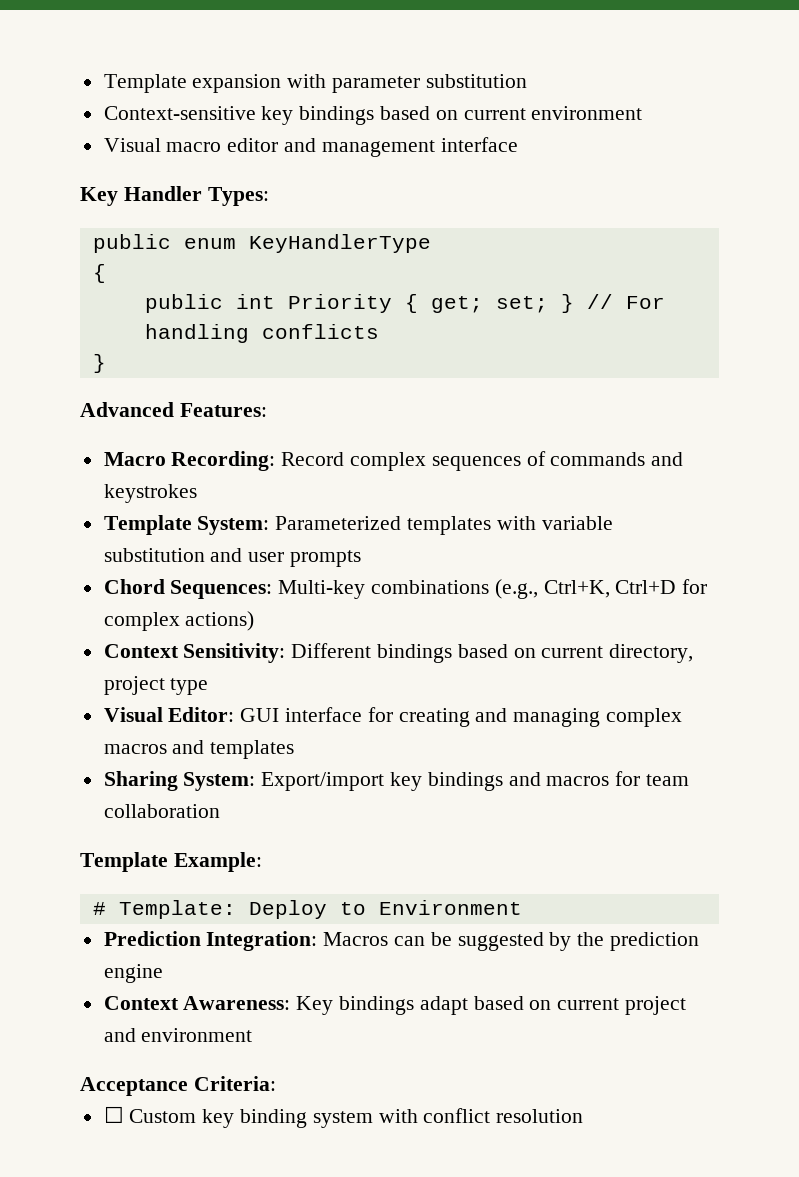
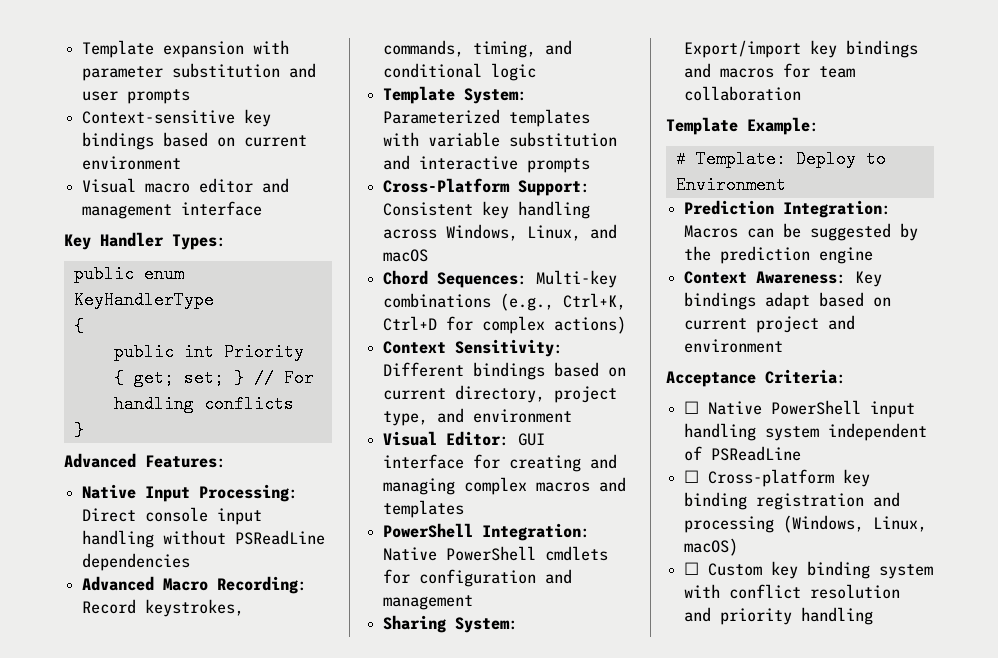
(527, 81) none -> [289,63,317,78] [82,89,191,104] and user prompts
[103,451,684,471] [103,484,197,503] Macro Recording: Record complex sequences of commands and keystrokes -> [82,484,299,502] [82,507,263,525] [82,530,326,548] [82,553,191,571] [82,576,308,594] [82,599,245,617] [383,40,573,58] [383,63,537,81] Native Input Processing: Direct console input handling without PSReadLine dependencies // Advanced Macro Recording: Record keystrokes, commands, timing, and conditional logic
[248,550,362,567] user prompts -> [419,156,591,173] [383,178,591,196] [383,201,591,219] [383,224,618,241] [383,249,429,262] interactive prompts // Cross-Platform Support: Consistent key handling across Windows, Linux, and macOS
[170,678,209,695] type -> [383,408,573,426] type, and environment
(295, 749) none -> [383,523,591,541] [383,546,609,561] [383,569,573,587] [383,595,474,610] // PowerShell Integration: Native PowerShell cmdlets for configuration and management
(276, 1083) none -> [684,400,916,418] [684,423,928,441] [684,446,802,461] [684,469,871,487] [684,492,901,510] [684,515,928,533] [684,538,739,556] // ☐ Native PowerShell input handling system independent of PSReadLine // ☐ Cross-platform key binding registration and processing (Windows, Linux, macOS)
(584, 1116) none -> [684,607,874,625] and priority handling

